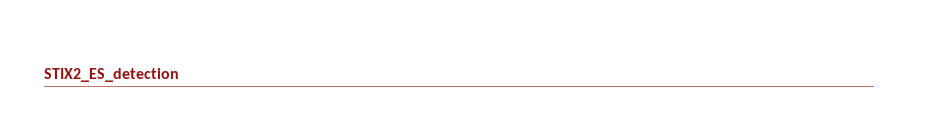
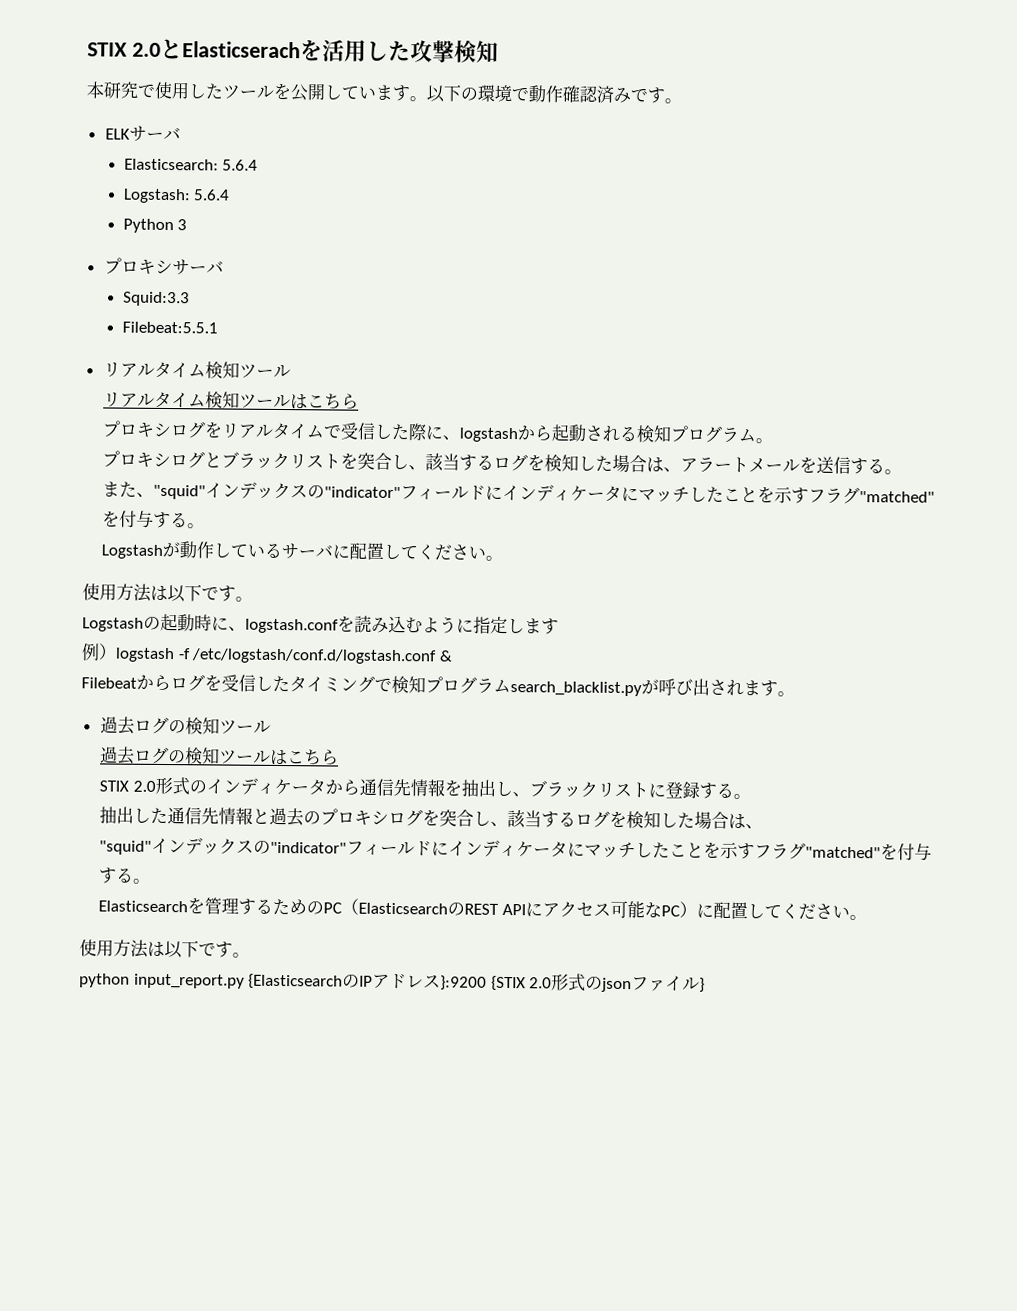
[44,68,179,82] STIX2_ES_detection -> [87,38,499,63] [86,81,682,104] [104,125,181,142] [123,158,259,171] [122,188,231,204] [122,218,188,234] [103,257,224,276] [122,291,190,307] [121,321,218,334] [102,361,291,379] [103,391,360,410] [102,420,774,444] [102,450,903,475] [102,481,936,505] [102,510,206,529] [101,541,504,561] [82,583,253,603] [82,613,559,635] [81,643,453,665] [81,674,795,697] [99,716,271,735] [100,746,340,766] [99,776,751,800] [99,806,764,830] [99,837,933,861] [98,867,152,884] [98,897,867,921] [79,939,250,959] [79,973,706,993] STIX 2.0とElasticserachを活用した攻撃検知 // 本研究で使用したツールを公開しています。以下の環境で動作確認済みです。 // ELKサーバ // Elasticsearch: 5.6.4 // Logstash: 5.6.4 // Python 3 // プロキシサーバ // Squid:3.3 // Filebeat:5.5.1 // リアルタイム検知ツール // リアルタイム検知ツールはこちら // プロキシログをリアルタイムで受信した際に、logstashから起動される検知プログラム。 // プロキシログとブラックリストを突合し、該当するログを検知した場合は、アラートメールを送信する。 // また、"squid"インデックスの"indicator"フィールドにインディケータにマッチしたことを示すフラグ"matched"を付与する。 // Logstashが動作しているサーバに配置してください。 // 使用方法は以下です。 // Logstashの起動時に、logstash.confを読み込むように指定します // 例）logstash -f /etc/logstash/conf.d/logstash.conf & // Filebeatからログを受信したタイミングで検知プログラムsearch_blacklist.pyが呼び出されます。 // 過去ログの検知ツール // 過去ログの検知ツールはこちら // STIX 2.0形式のインディケータから通信先情報を抽出し、ブラックリストに登録する。 // 抽出した通信先情報と過去のプロキシログを突合し、該当するログを検知した場合は、 // "squid"インデックスの"indicator"フィールドにインディケータにマッチしたことを示すフラグ"matched"を付与する。 // Elasticsearchを管理するためのPC（ElasticsearchのREST APIにアクセス可能なPC）に配置してください。 // 使用方法は以下です。 // python input_report.py {ElasticsearchのIPアドレス}:9200 {STIX 2.0形式のjsonファイル}

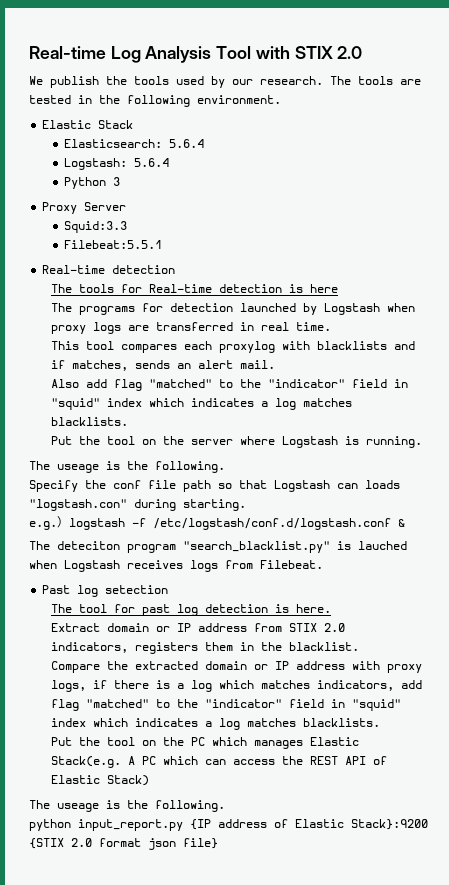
[87,38,499,63] [86,81,682,104] [104,125,181,142] STIX 2.0とElasticserachを活用した攻撃検知 // 本研究で使用したツールを公開しています。以下の環境で動作確認済みです。 // ELKサーバ -> [29,46,363,63] [29,76,421,88] [29,95,281,107] [42,120,134,129] Real-time Log Analysis Tool with STIX 2.0 // We publish the tools used by our research. The tools are tested in the following environment. // Elastic Stack
[103,257,224,276] プロキシサーバ -> [42,202,127,214] Proxy Server
[102,361,291,379] [103,391,360,410] [102,420,774,444] [102,450,903,475] [102,481,936,505] [102,510,206,529] [101,541,504,561] [82,583,253,603] [82,613,559,635] [81,643,100,661] リアルタイム検知ツール // リアルタイム検知ツールはこちら // プロキシログをリアルタイムで受信した際に、logstashから起動される検知プログラム。 // プロキシログとブラックリストを突合し、該当するログを検知した場合は、アラートメールを送信する。 // また、"squid"インデックスの"indicator"フィールドにインディケータにマッチしたことを示すフラグ"matched"を付与する。 // Logstashが動作しているサーバに配置してください。 // 使用方法は以下です。 // Logstashの起動時に、logstash.confを読み込むように指定します // 例 -> [42,265,176,274] [50,284,338,293] [50,303,415,315] [50,322,331,334] [50,341,415,353] [50,360,275,371] [50,379,408,391] [50,398,352,410] [50,417,128,426] [50,436,422,448] [29,461,225,473] [29,480,400,492] [29,499,246,511] [29,521,57,530] Real-time detection // The tools for Real-time detection is here // The programs for detection launched by Logstash when proxy logs are transferred in real time. // This tool compares each proxylog with blacklists and if matches, sends an alert mail. // Also add flag "matched" to the "indicator" field in "squid" index which indicates a log matches blacklists. // Put the tool on the server where Logstash is running. // The useage is the following. // Specify the conf file path so that Logstash can loads "logstash.con" during starting. // e.g.
[81,674,795,697] [99,716,271,735] [100,746,340,766] [99,776,751,800] [99,806,764,830] [99,837,933,861] [98,867,152,884] [98,897,867,921] [79,939,250,959] [79,973,706,993] Filebeatからログを受信したタイミングで検知プログラムsearch_blacklist.pyが呼び出されます。 // 過去ログの検知ツール // 過去ログの検知ツールはこちら // STIX 2.0形式のインディケータから通信先情報を抽出し、ブラックリストに登録する。 // 抽出した通信先情報と過去のプロキシログを突合し、該当するログを検知した場合は、 // "squid"インデックスの"indicator"フィールドにインディケータにマッチしたことを示すフラグ"matched"を付与する。 // Elasticsearchを管理するためのPC（ElasticsearchのREST APIにアクセス可能なPC）に配置してください。 // 使用方法は以下です。 // python input_report.py {ElasticsearchのIPアドレス}:9200 {STIX 2.0形式のjsonファイル} -> [29,541,407,553] [29,560,323,572] [42,585,169,597] [50,604,331,616] [50,623,345,632] [50,642,359,654] [50,661,422,673] [50,680,422,692] [50,699,401,711] [50,718,380,730] [50,737,359,749] [50,756,387,768] [50,775,149,786] [29,800,225,812] [29,819,428,831] [29,838,218,850] The deteciton program "search_blacklist.py" is lauched when Logstash receives logs from Filebeat. // Past log setection // The tool for past log detection is here. // Extract domain or IP address from STIX 2.0 indicators, registers them in the blacklist. // Compare the extracted domain or IP address with proxy logs, if there is a log which matches indicators, add flag "matched" to the "indicator" field in "squid" index which indicates a log matches blacklists. // Put the tool on the PC which manages Elastic Stack(e.g. A PC which can access the REST API of Elastic Stack) // The useage is the following. // python input_report.py {IP address of Elastic Stack}:9200 {STIX 2.0 format json file}

